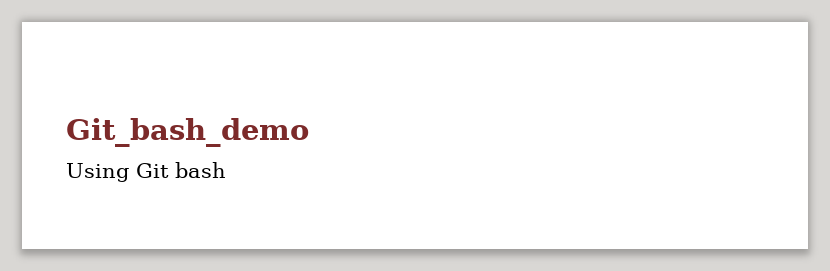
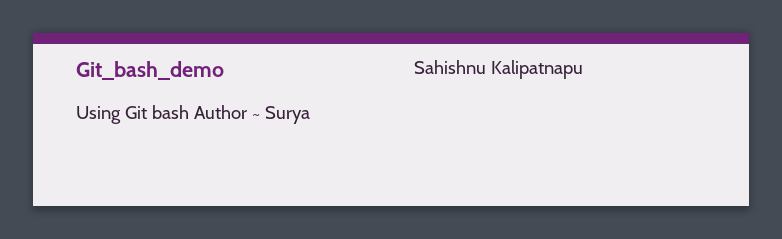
(226, 170) none -> [193,105,310,124] [414,60,583,79] Author ~ Surya Sahishnu Kalipatnapu

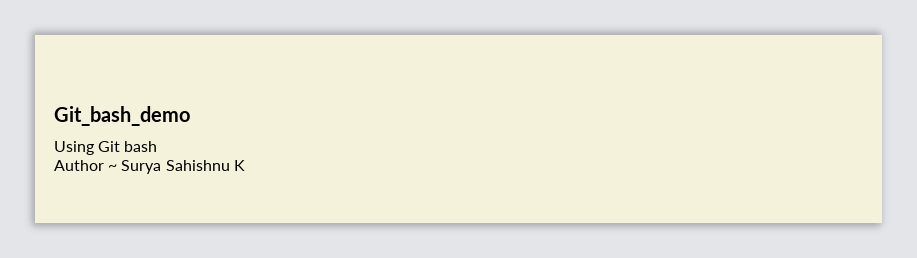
(189, 112) none -> (158, 146) //
[490,60,583,79] Kalipatnapu -> [233,160,245,171] K

